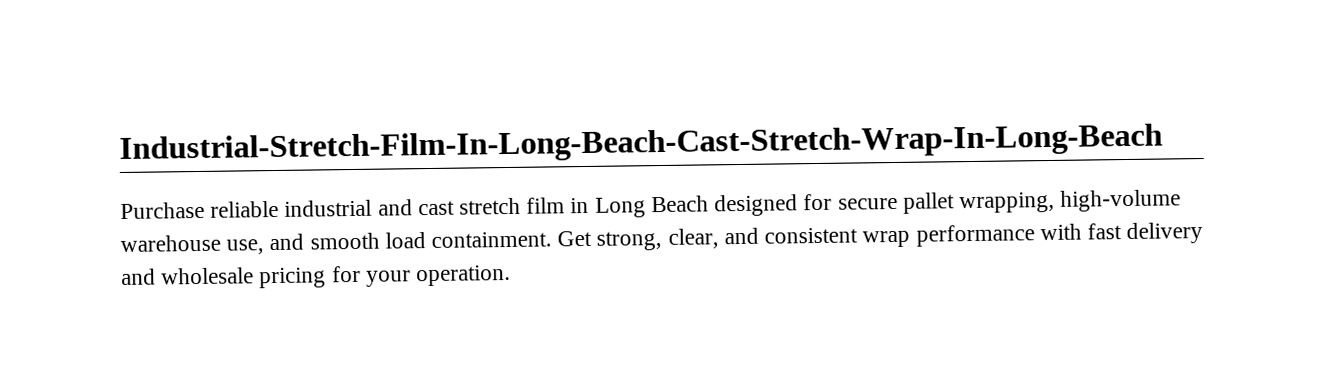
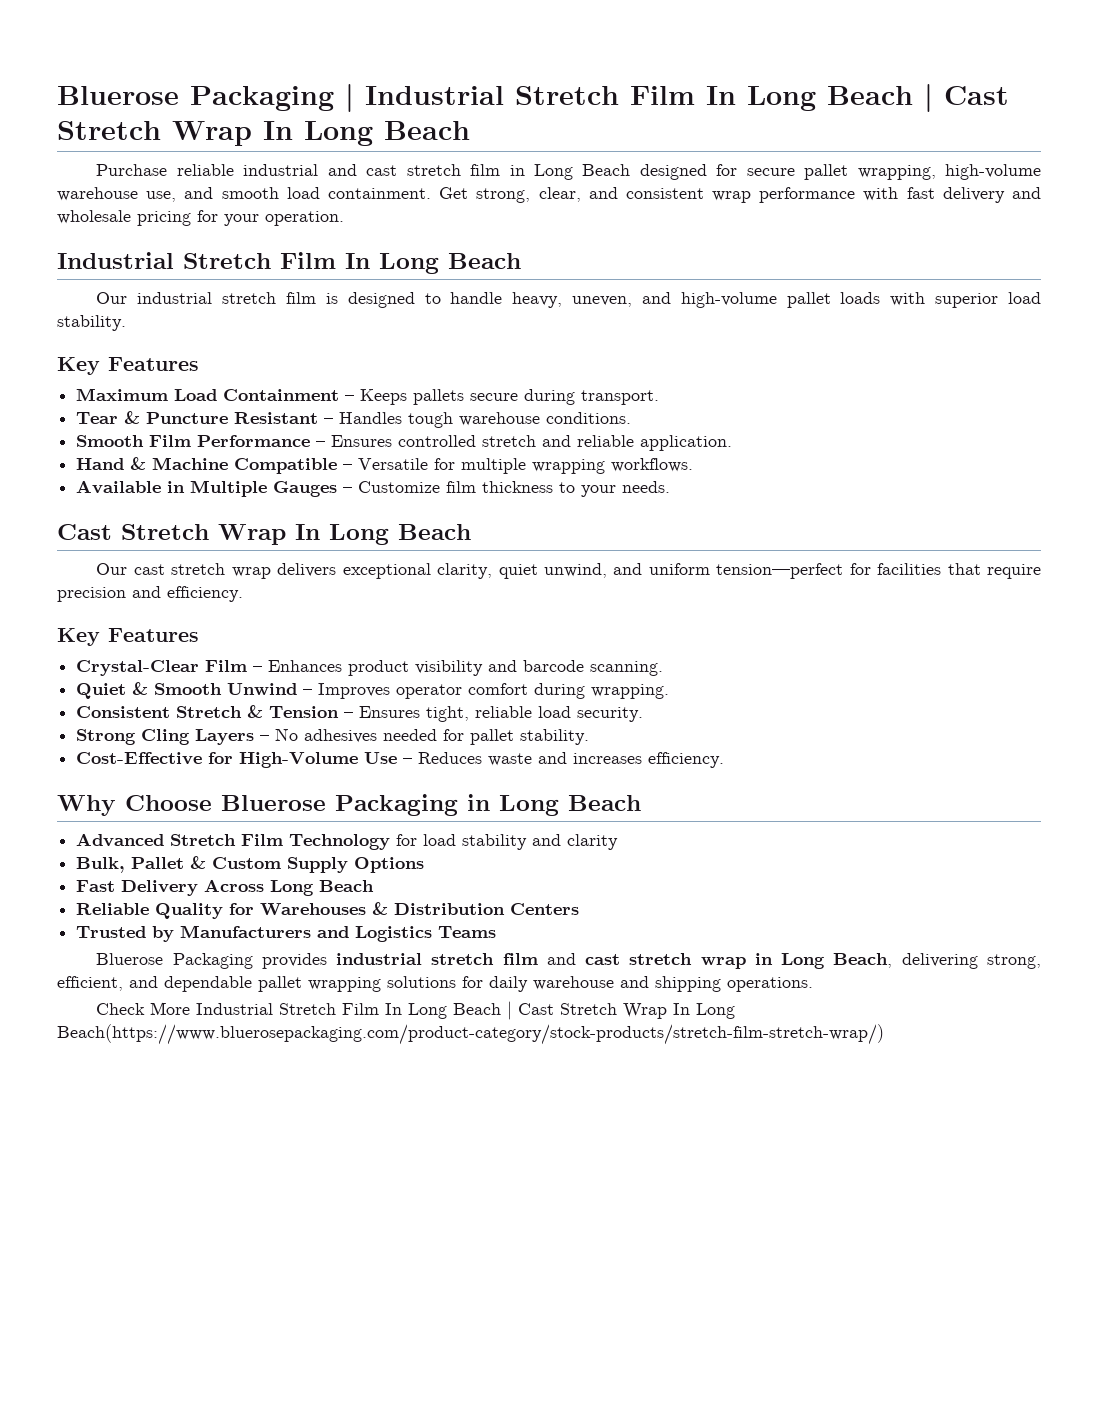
[119,123,1163,167] Industrial-Stretch-Film-In-Long-Beach-Cast-Stretch-Wrap-In-Long-Beach -> [57,84,1009,112] [57,121,470,146] Bluerose Packaging | Industrial Stretch Film In Long Beach | Cast Stretch Wrap In Long Beach
(512, 275) none -> [57,252,521,274] [96,292,1042,308] [57,315,126,331] [57,357,199,375] [76,388,660,405] [76,411,632,428] [76,435,733,451] [76,457,694,474] [76,480,671,497] [57,524,471,545] [96,563,1041,579] [57,586,243,602] [57,628,199,646] [76,660,664,676] [76,682,670,699] [76,705,644,722] [76,728,590,745] [76,752,725,768] [57,794,641,816] [76,833,619,850] [76,856,425,873] [76,879,375,896] [76,902,580,919] [76,925,497,942] [96,953,1042,969] [57,976,813,992] [96,1001,736,1020] [57,1024,884,1045] // Industrial Stretch Film In Long Beach // Our industrial stretch film is designed to handle heavy, uneven, and high-volume pallet loads with superior load stability. // Key Features // Maximum Load Containment – Keeps pallets secure during transport. // Tear & Puncture Resistant – Handles tough warehouse conditions. // Smooth Film Performance – Ensures controlled stretch and reliable application. // Hand & Machine Compatible – Versatile for multiple wrapping workflows. // Available in Multiple Gauges – Customize film thickness to your needs. // Cast Stretch Wrap In Long Beach // Our cast stretch wrap delivers exceptional clarity, quiet unwind, and uniform tension—perfect for facilities that require precision and efficiency. // Key Features // Crystal-Clear Film – Enhances product visibility and barcode scanning. // Quiet & Smooth Unwind – Improves operator comfort during wrapping. // Consistent Stretch & Tension – Ensures tight, reliable load security. // Strong Cling Layers – No adhesives needed for pallet stability. // Cost-Effective for High-Volume Use – Reduces waste and increases efficiency. // Why Choose Bluerose Packaging in Long Beach // Advanced Stretch Film Technology for load stability and clarity // Bulk, Pallet & Custom Supply Options // Fast Delivery Across Long Beach // Reliable Quality for Warehouses & Distribution Centers // Trusted by Manufacturers and Logistics Teams // Bluerose Packaging provides industrial stretch film and cast stretch wrap in Long Beach, delivering strong, efficient, and dependable pallet wrapping solutions for daily warehouse and shipping operations. // Check More Industrial Stretch Film In Long Beach | Cast Stretch Wrap In Long Beach(https://www.bluerosepackaging.com/product-category/stock-products/stretch-film-stretch-wrap/)

